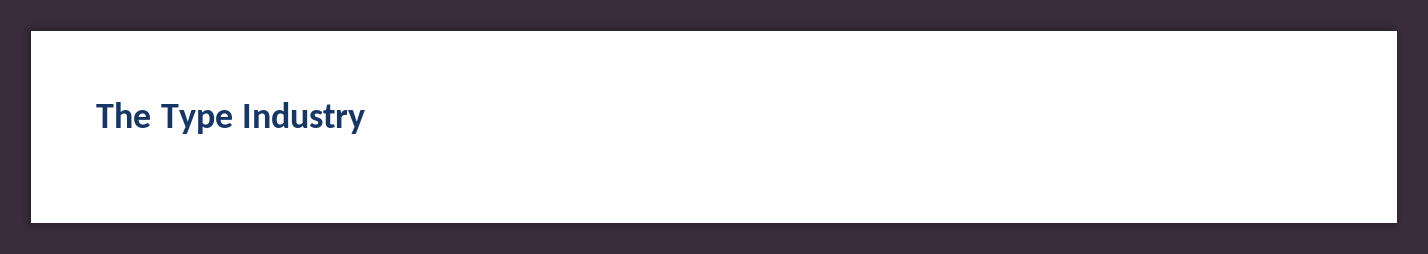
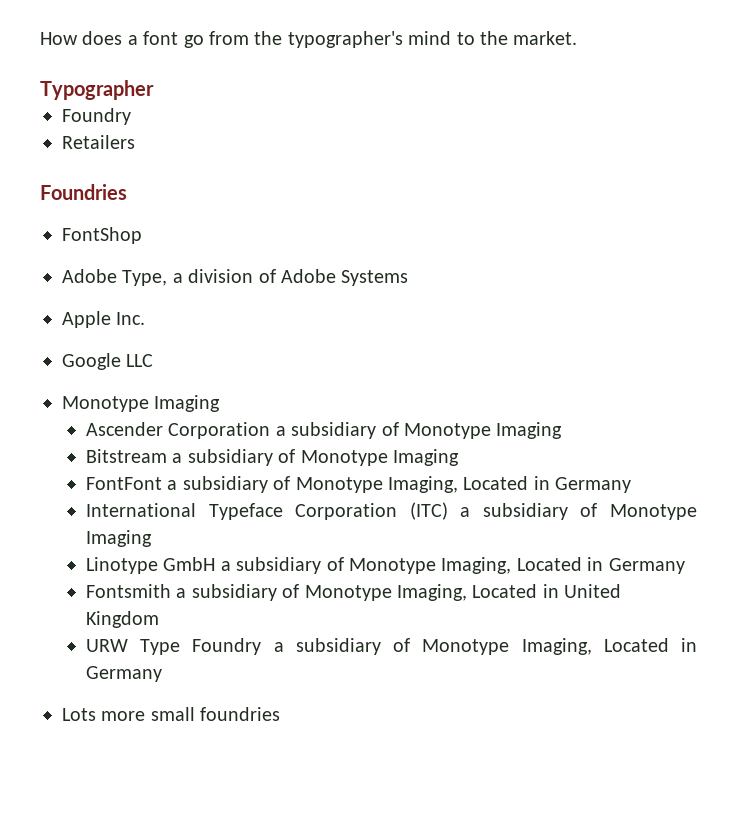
[96,102,366,134] The Type Industry -> [40,31,578,48] [40,80,154,100] [62,108,131,125] [62,135,135,149] [40,184,127,200] [62,227,142,244] [62,269,409,286] [62,311,146,328] [62,353,154,370] [62,395,221,412] [85,422,563,439] [85,449,459,466] [85,476,632,493] [85,502,697,520] [85,530,152,547] [85,557,685,574] [85,584,622,601] [85,611,159,628] [85,638,697,655] [85,666,162,682] [62,707,281,721] How does a font go from the typographer's mind to the market. // Typographer // Foundry // Retailers // Foundries // FontShop // Adobe Type, a division of Adobe Systems // Apple Inc. // Google LLC // Monotype Imaging // Ascender Corporation a subsidiary of Monotype Imaging // Bitstream a subsidiary of Monotype Imaging // FontFont a subsidiary of Monotype Imaging, Located in Germany // International Typeface Corporation (ITC) a subsidiary of Monotype Imaging // Linotype GmbH a subsidiary of Monotype Imaging, Located in Germany // Fontsmith a subsidiary of Monotype Imaging, Located in United Kingdom // URW Type Foundry a subsidiary of Monotype Imaging, Located in Germany // Lots more small foundries

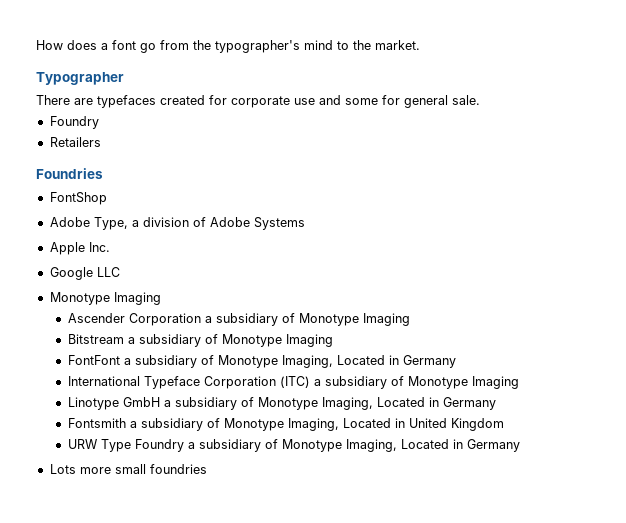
(154, 90) none -> [36,95,480,108] // There are typefaces created for corporate use and some for general sale.

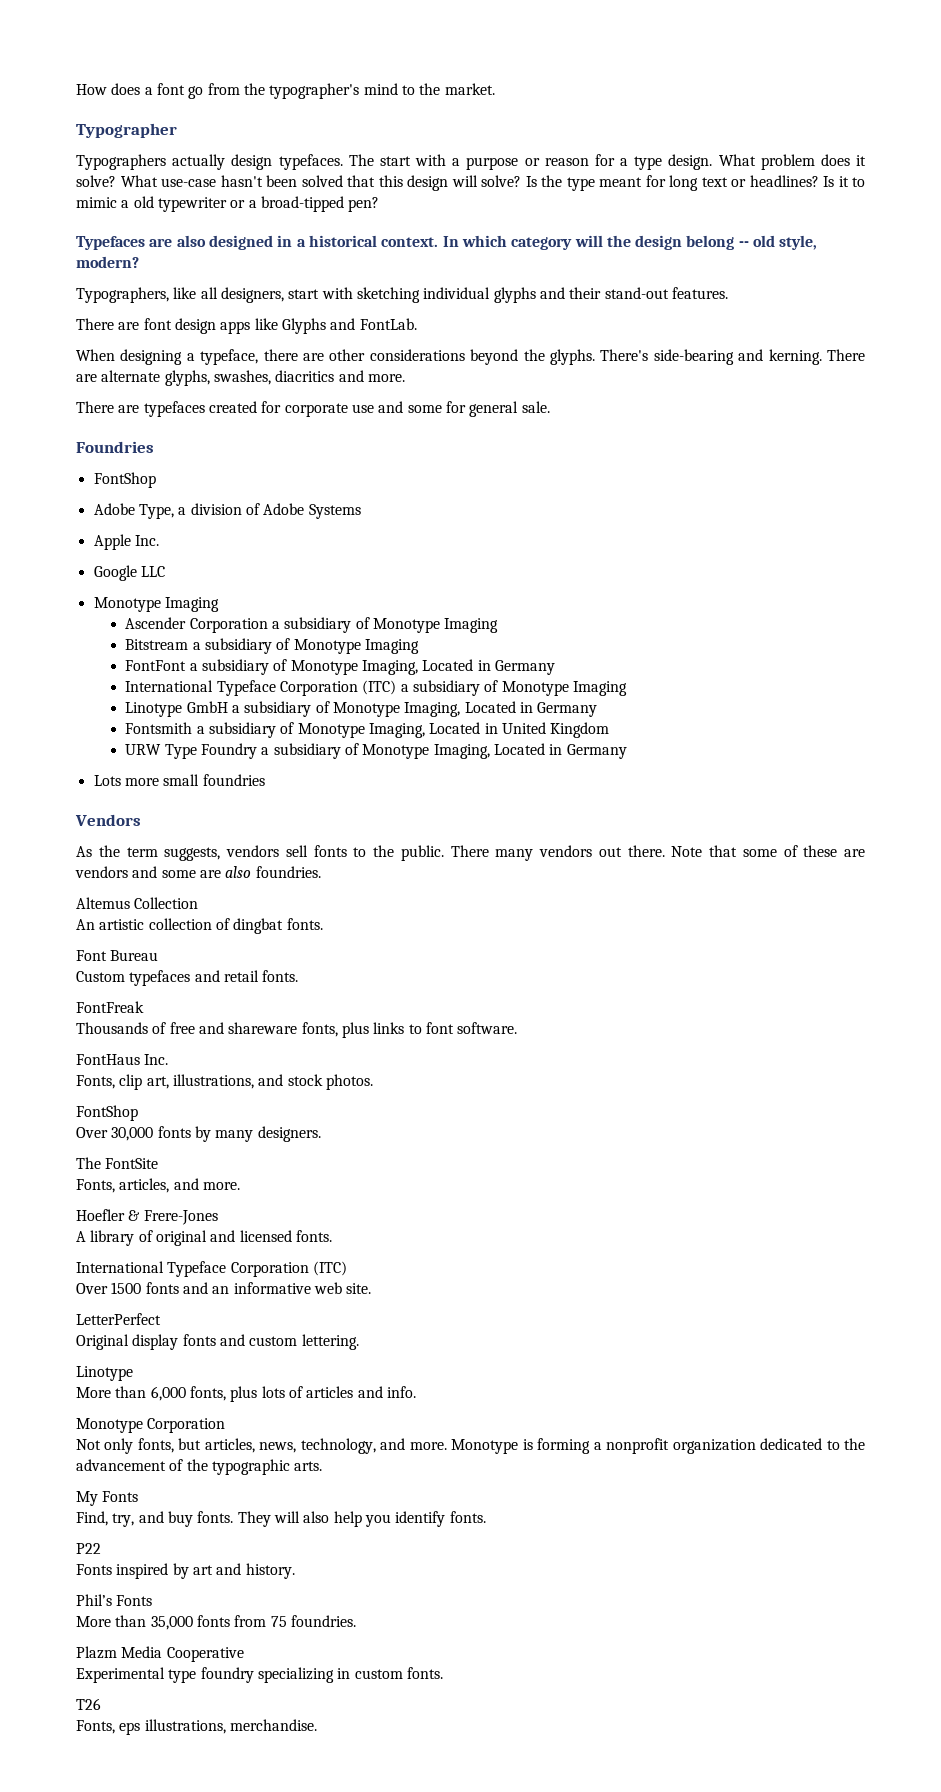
(124, 78) none -> [76,154,866,170] [76,175,865,191] [76,196,380,212] [76,235,818,250] [76,256,139,268] [76,287,728,303] [76,318,417,334] [76,349,865,365] [76,370,405,386] // Typographers actually design typefaces. The start with a purpose or reason for a type design. What problem does it solve? What use-case hasn't been solved that this design will solve? Is the type meant for long text or headlines? Is it to mimic a old typewriter or a broad-tipped pen? // Typefaces are also designed in a historical context. In which category will the design belong -- old style, modern? // Typographers, like all designers, start with sketching individual glyphs and their stand-out features. // There are font design apps like Glyphs and FontLab. // When designing a typeface, there are other considerations beyond the glyphs. There's side-bearing and kerning. There are alternate glyphs, swashes, diacritics and more.
[49,116,99,129] [49,137,101,147] // Foundry // Retailers -> (550, 407) none
(207, 469) none -> [75,814,141,826] [76,845,865,861] [75,866,321,878] [76,897,199,909] [76,918,323,934] [76,950,159,961] [76,970,299,986] [76,1001,144,1013] [76,1022,518,1038] [76,1054,169,1065] [76,1074,373,1090] [76,1105,138,1121] [76,1126,321,1142] [76,1157,159,1169] [76,1178,240,1193] [76,1209,218,1225] [76,1230,332,1246] [76,1261,347,1277] [76,1282,372,1294] [76,1313,161,1325] [76,1334,359,1350] [76,1366,133,1381] [76,1386,416,1402] [76,1418,226,1433] [76,1438,866,1454] [76,1459,323,1475] [76,1491,139,1506] [76,1511,486,1527] [76,1543,101,1554] [76,1563,295,1579] [76,1594,153,1606] [76,1615,356,1630] [76,1646,244,1662] [76,1667,443,1683] [76,1698,101,1710] [76,1719,317,1735] // Vendors // As the term suggests, vendors sell fonts to the public. There many vendors out there. Note that some of these are vendors and some are also foundries. // Altemus Collection // An artistic collection of dingbat fonts. // Font Bureau // Custom typefaces and retail fonts. // FontFreak // Thousands of free and shareware fonts, plus links to font software. // FontHaus Inc. // Fonts, clip art, illustrations, and stock photos. // FontShop // Over 30,000 fonts by many designers. // The FontSite // Fonts, articles, and more. // Hoefler & Frere-Jones // A library of original and licensed fonts. // International Typeface Corporation (ITC) // Over 1500 fonts and an informative web site. // LetterPerfect // Original display fonts and custom lettering. // Linotype // More than 6,000 fonts, plus lots of articles and info. // Monotype Corporation // Not only fonts, but articles, news, technology, and more. Monotype is forming a nonprofit organization dedicated to the advancement of the typographic arts. // My Fonts // Find, try, and buy fonts. They will also help you identify fonts. // P22 // Fonts inspired by art and history. // Phil’s Fonts // More than 35,000 fonts from 75 foundries. // Plazm Media Cooperative // Experimental type foundry specializing in custom fonts. // T26 // Fonts, eps illustrations, merchandise.

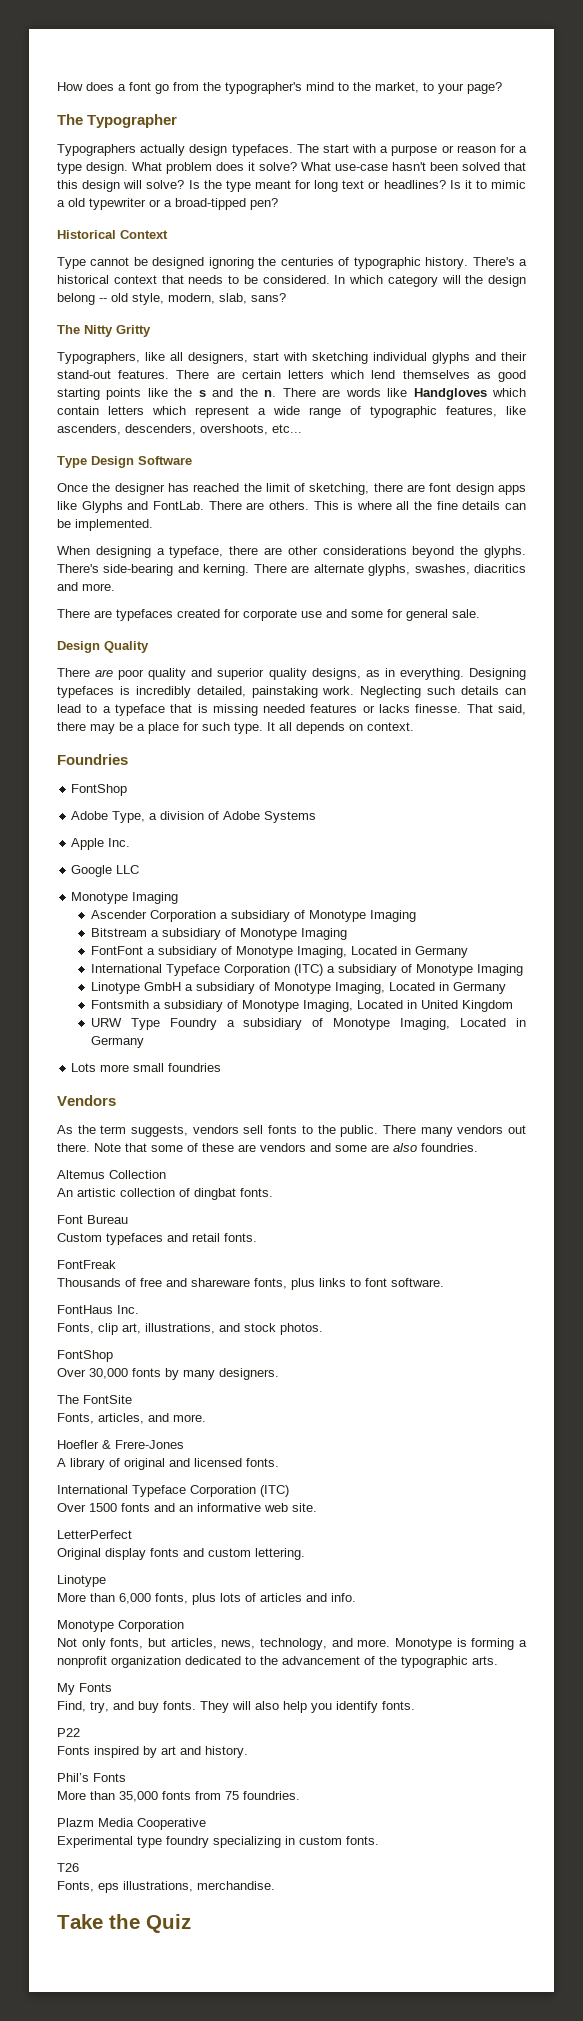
[444,83,495,95] market. // -> [375,82,502,94] [57,114,83,125] market, to your page? // The
[76,235,439,250] Typefaces are also designed in a historical context. -> [57,230,168,239] [57,257,527,269] [57,275,330,284] Historical Context // Type cannot be designed ignoring the centuries of typographic history. There's a historical context that needs to be considered.
[76,256,139,268] modern? -> [168,293,286,304] [57,325,151,337] modern, slab, sans? // The Nitty Gritty
[76,318,114,330] // There -> [176,370,526,382] [57,388,526,400] [57,406,526,418] [57,424,302,435] [57,456,192,468] [57,483,403,495] There are certain letters which lend themselves as good starting points like the s and the n. There are words like Handgloves which contain letters which represent a wide range of typographic features, like ascenders, descenders, overshoots, etc... // Type Design Software // Once the designer has reached the limit of sketching, there
(417, 324) none -> [208,501,527,510] [57,519,153,531] There are others. This is where all the fine details can be implemented.
(550, 407) none -> [57,641,149,653] [57,668,526,680] [57,686,527,698] [57,704,527,716] [57,722,414,734] // Design Quality // There are poor quality and superior quality designs, as in everything. Designing typefaces is incredibly detailed, painstaking work. Neglecting such details can lead to a typeface that is missing needed features or lacks finesse. That said, there may be a place for such type. It all depends on context.
(317, 1725) none -> [57,1914,191,1933] // Take the Quiz

